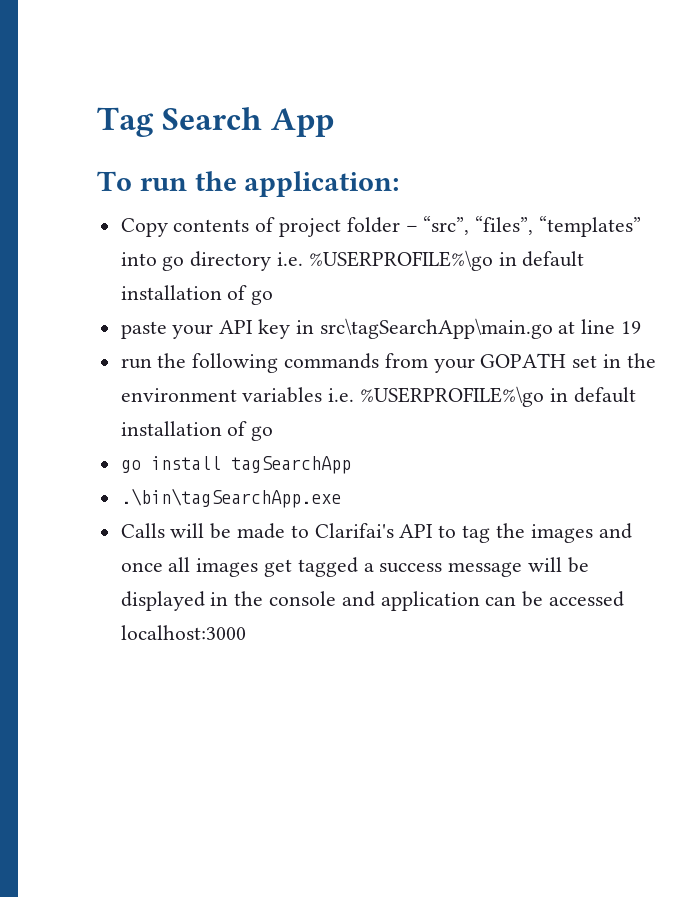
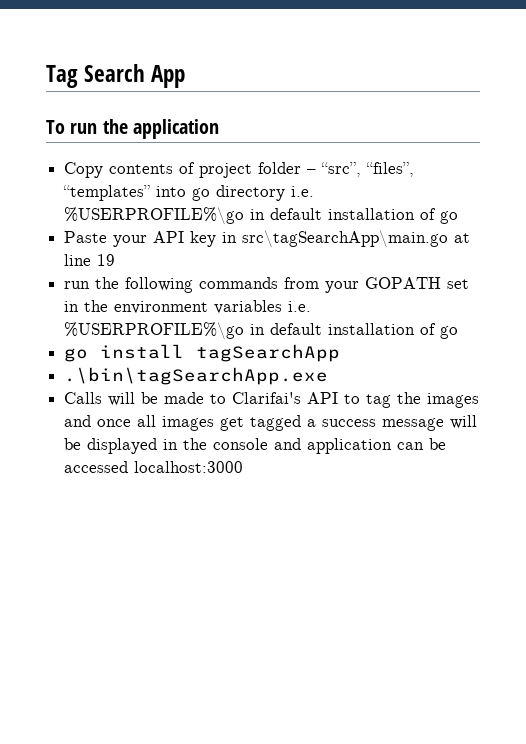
[244,171,400,197] application: -> [133,119,220,139] application
[120,321,167,339] paste -> [64,231,108,243] Paste

